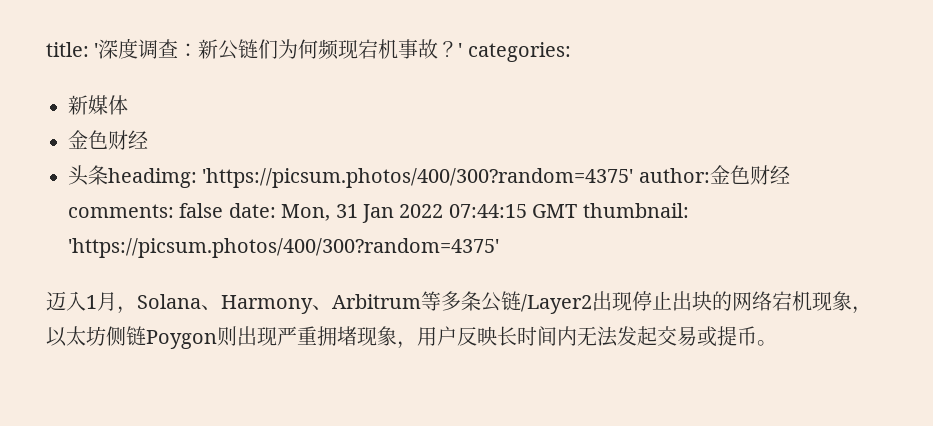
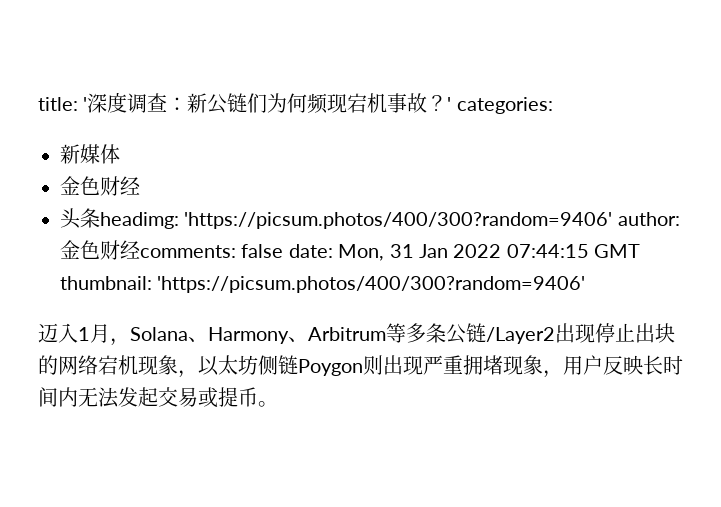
[202,168,634,188] 'https://picsum.photos/400/300?random=4375' -> [184,212,613,229] 'https://picsum.photos/400/300?random=9406'
[68,238,499,258] 'https://picsum.photos/400/300?random=4375' -> [157,276,586,293] 'https://picsum.photos/400/300?random=9406'

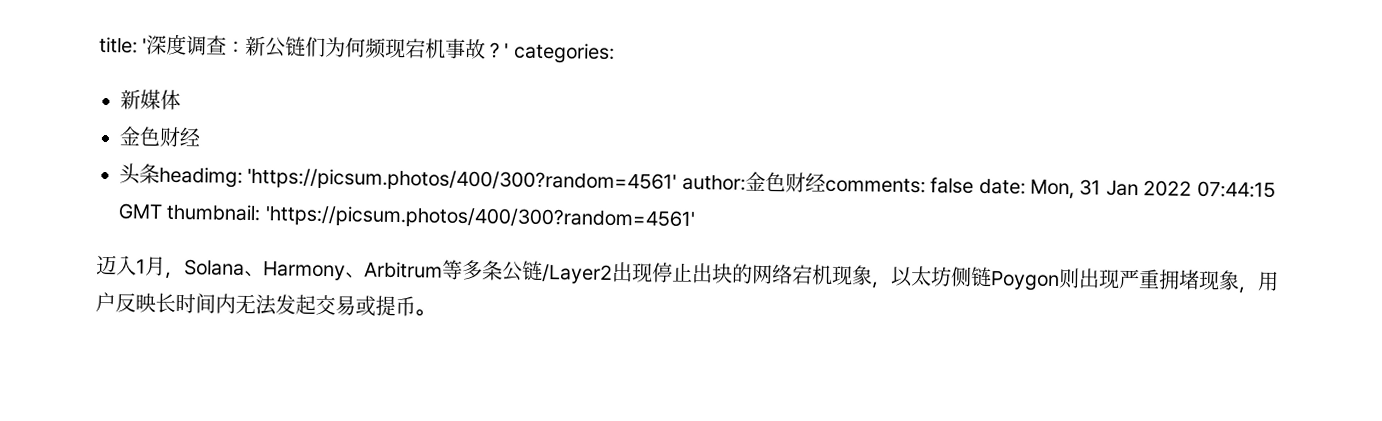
[184,212,613,229] 'https://picsum.photos/400/300?random=9406' -> [247,167,678,193] 'https://picsum.photos/400/300?random=4561'
[157,276,586,293] 'https://picsum.photos/400/300?random=9406' -> [264,205,695,231] 'https://picsum.photos/400/300?random=4561'

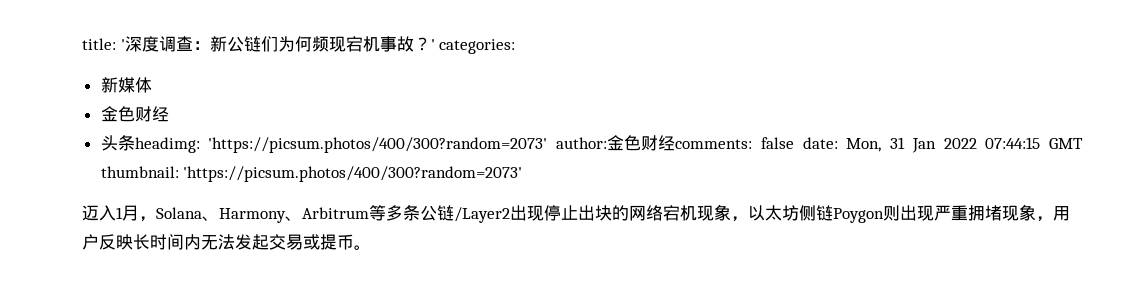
[247,167,678,193] 'https://picsum.photos/400/300?random=4561' -> [208,137,548,153] 'https://picsum.photos/400/300?random=2073'
[264,205,695,231] 'https://picsum.photos/400/300?random=4561' -> [183,166,523,182] 'https://picsum.photos/400/300?random=2073'

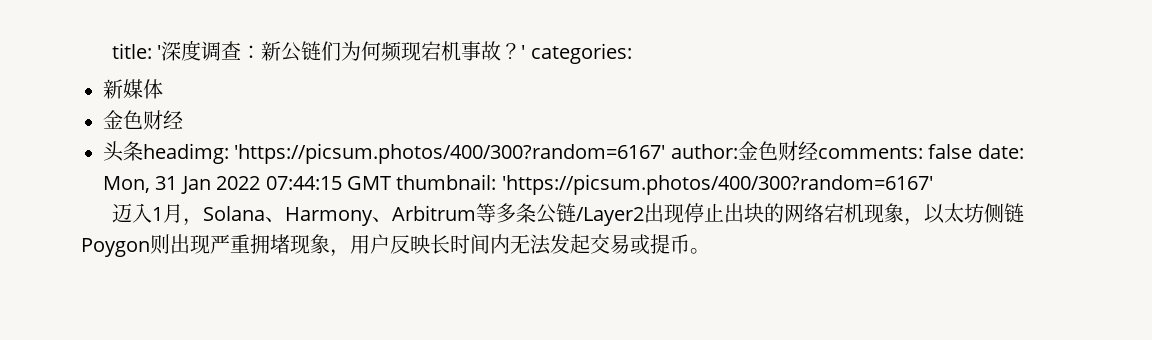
[208,137,548,153] 'https://picsum.photos/400/300?random=2073' -> [234,143,666,164] 'https://picsum.photos/400/300?random=6167'
[183,166,523,182] 'https://picsum.photos/400/300?random=2073' -> [501,174,933,195] 'https://picsum.photos/400/300?random=6167'

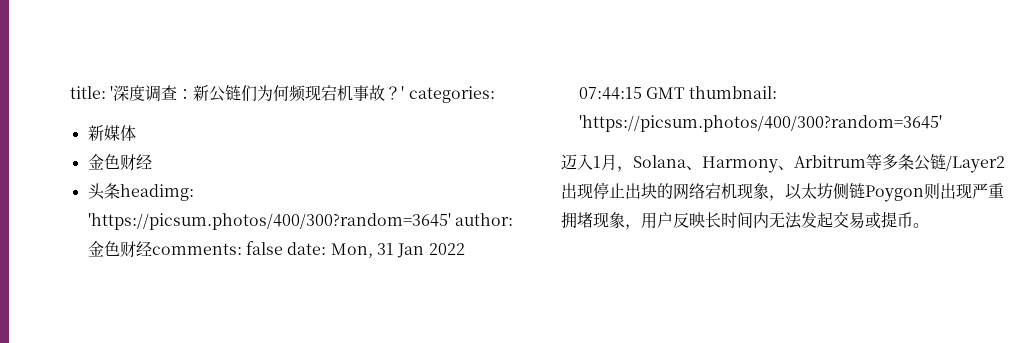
[234,143,666,164] 'https://picsum.photos/400/300?random=6167' -> [87,213,451,230] 'https://picsum.photos/400/300?random=3645'
[501,174,933,195] 'https://picsum.photos/400/300?random=6167' -> [578,115,942,132] 'https://picsum.photos/400/300?random=3645'

